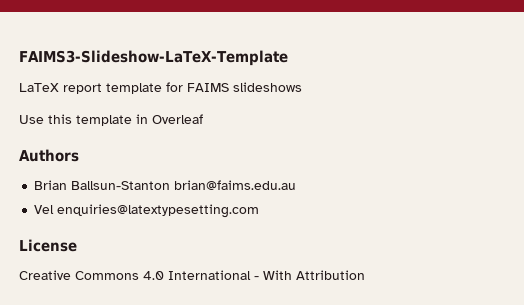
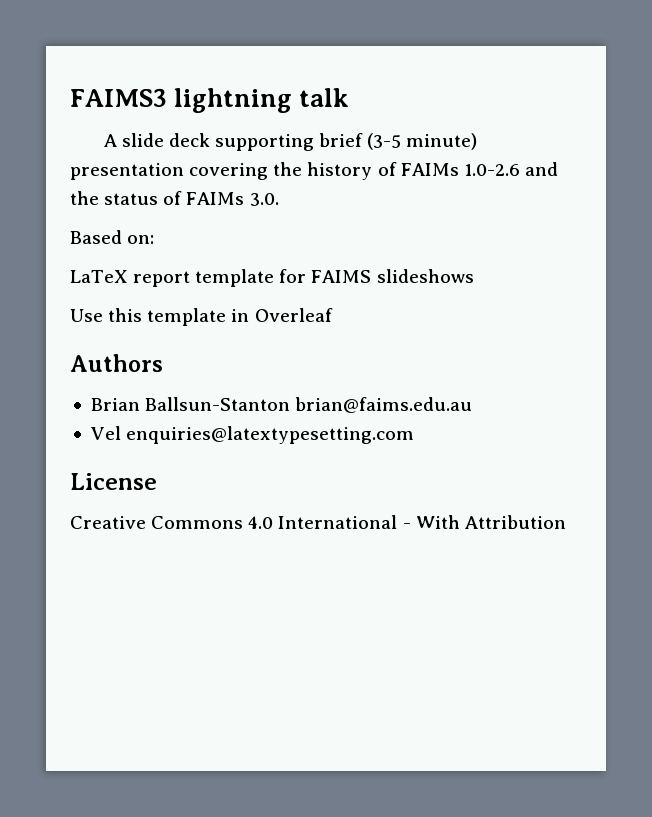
[19,50,288,66] FAIMS3-Slideshow-LaTeX-Template -> [70,88,350,113] [103,133,478,151] [70,162,558,180] [70,191,279,206] [70,230,155,244] FAIMS3 lightning talk // A slide deck supporting brief (3-5 minute) presentation covering the history of FAIMs 1.0-2.6 and the status of FAIMs 3.0. // Based on:

